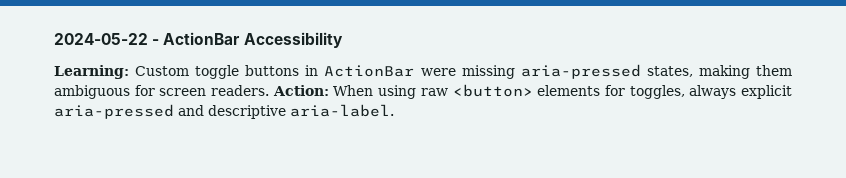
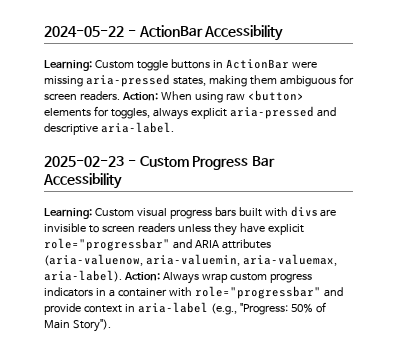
(394, 110) none -> [44,156,276,170] [43,173,122,189] [44,206,336,219] [44,223,304,236] [44,238,271,251] [44,254,337,266] [44,270,312,284] [44,286,343,299] [44,302,326,315] [44,319,111,332] // 2025-02-23 - Custom Progress Bar Accessibility // Learning: Custom visual progress bars built with divs are invisible to screen readers unless they have explicit role="progressbar" and ARIA attributes (aria-valuenow, aria-valuemin, aria-valuemax, aria-label). Action: Always wrap custom progress indicators in a container with role="progressbar" and provide context in aria-label (e.g., "Progress: 50% of Main Story").

